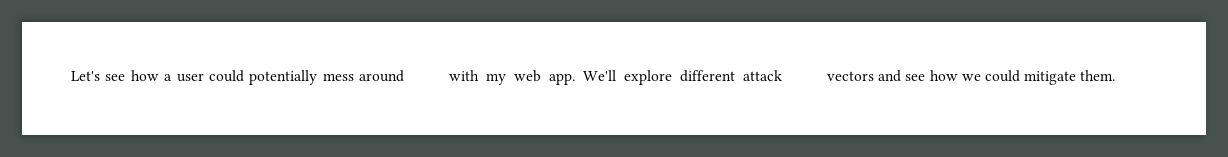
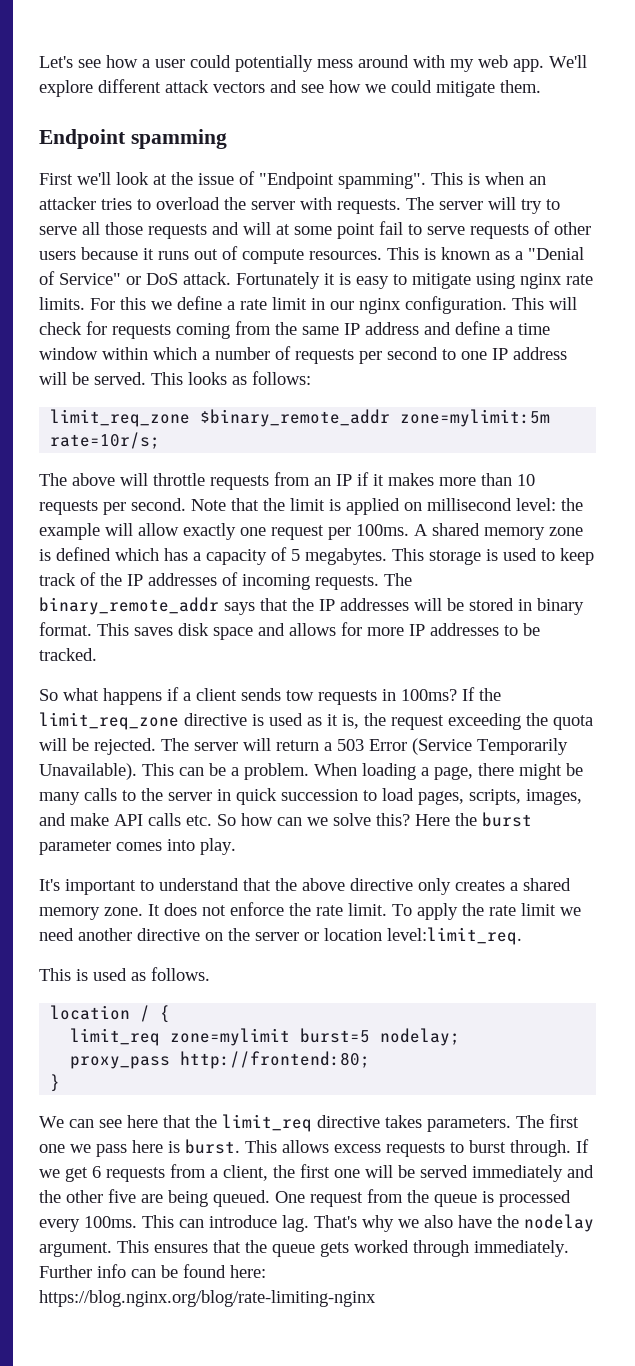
(1116, 75) none -> [39,129,227,149] [39,171,546,189] [39,197,560,214] [39,221,591,239] [39,246,584,264] [39,271,593,289] [39,296,577,314] [39,321,550,339] [39,346,567,364] [39,371,311,385] [50,409,551,427] [50,432,161,449] [39,472,535,490] [39,498,583,515] [39,523,583,540] [39,547,594,565] [39,572,412,590] [39,597,584,615] [39,622,540,640] [39,648,97,661] [39,687,501,705] [39,712,593,730] [39,738,568,755] [39,763,583,780] [39,788,582,805] [39,812,532,827] [39,838,236,855] [39,878,571,895] [39,902,581,920] [39,927,522,945] [39,967,210,981] [50,1005,171,1023] [70,1028,461,1046] [70,1051,371,1069] [50,1074,61,1092] [39,1114,579,1132] [39,1139,589,1157] [39,1164,594,1182] [39,1189,571,1207] [39,1214,594,1232] [39,1240,569,1257] [39,1264,266,1278] [39,1290,376,1307] // Endpoint spamming // First we'll look at the issue of "Endpoint spamming". This is when an attacker tries to overload the server with requests. The server will try to serve all those requests and will at some point fail to serve requests of other users because it runs out of compute resources. This is known as a "Denial of Service" or DoS attack. Fortunately it is easy to mitigate using nginx rate limits. For this we define a rate limit in our nginx configuration. This will check for requests coming from the same IP address and define a time window within which a number of requests per second to one IP address will be served. This looks as follows: // limit_req_zone $binary_remote_addr zone=mylimit:5m rate=10r/s; // The above will throttle requests from an IP if it makes more than 10 requests per second. Note that the limit is applied on millisecond level: the example will allow exactly one request per 100ms. A shared memory zone is defined which has a capacity of 5 megabytes. This storage is used to keep track of the IP addresses of incoming requests. The binary_remote_addr says that the IP addresses will be stored in binary format. This saves disk space and allows for more IP addresses to be tracked. // So what happens if a client sends tow requests in 100ms? If the limit_req_zone directive is used as it is, the request exceeding the quota will be rejected. The server will return a 503 Error (Service Temporarily Unavailable). This can be a problem. When loading a page, there might be many calls to the server in quick succession to load pages, scripts, images, and make API calls etc. So how can we solve this? Here the burst parameter comes into play. // It's important to understand that the above directive only creates a shared memory zone. It does not enforce the rate limit. To apply the rate limit we need another directive on the server or location level:limit_req. // This is used as follows. // location / { // limit_req zone=mylimit burst=5 nodelay; // proxy_pass http://frontend:80; // } // We can see here that the limit_req directive takes parameters. The first one we pass here is burst. This allows excess requests to burst through. If we get 6 requests from a client, the first one will be served immediately and the other five are being queued. One request from the queue is processed every 100ms. This can introduce lag. That's why we also have the nodelay argument. This ensures that the queue gets worked through immediately. Further info can be found here: https://blog.nginx.org/blog/rate-limiting-nginx

